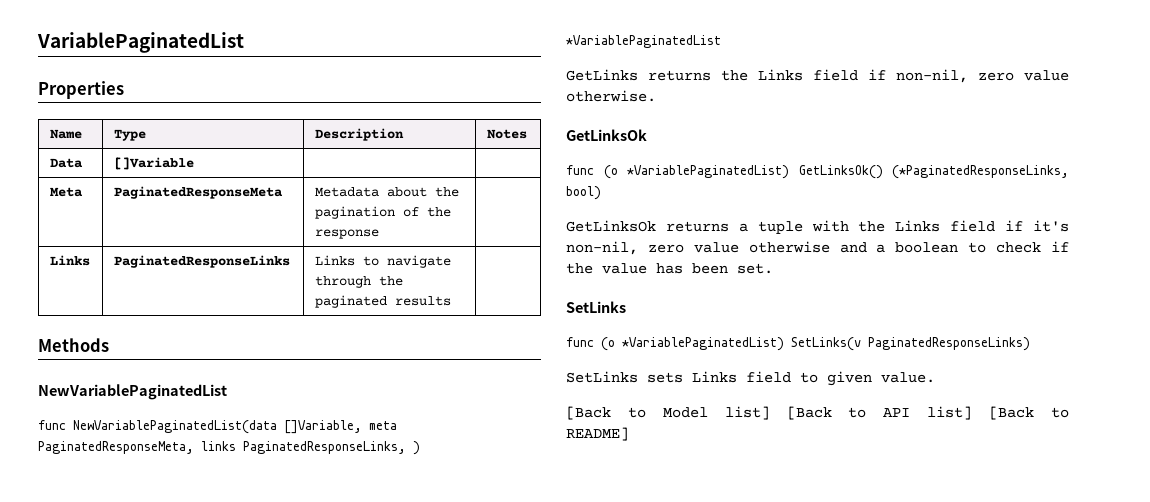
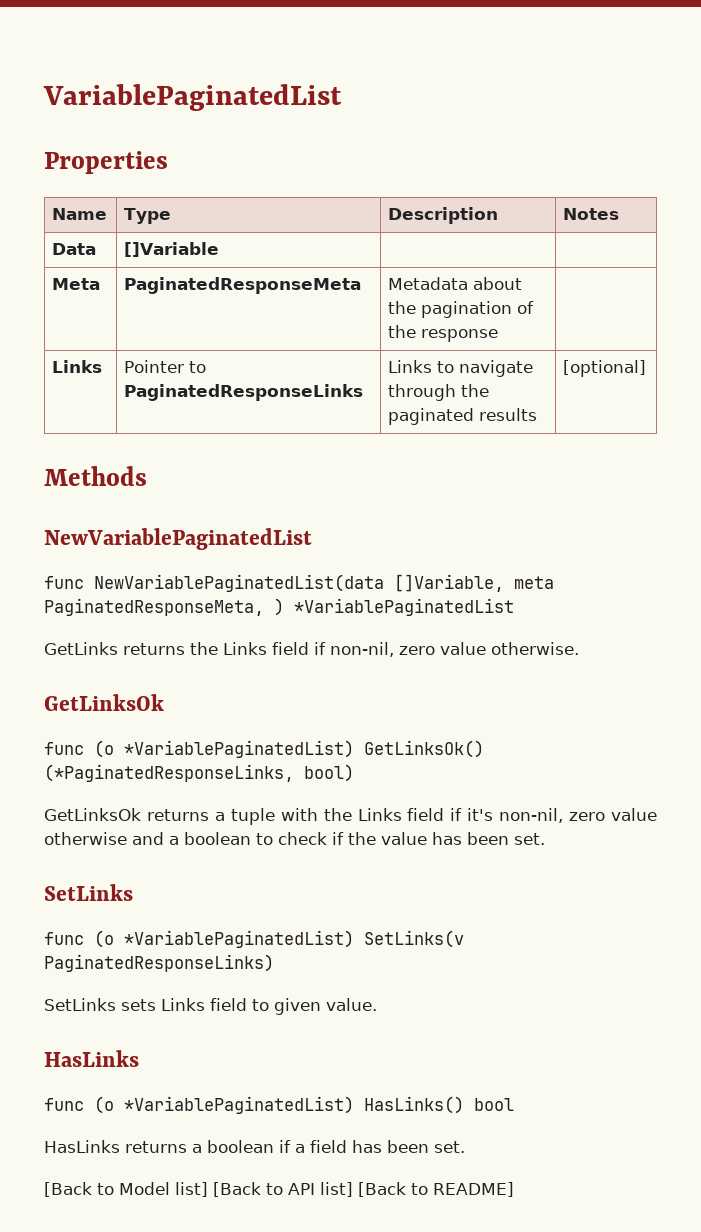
(90, 260) none -> [124,360,207,373] Pointer to
(451, 301) none -> [563,360,647,377] [optional]
[201,441,406,454] links PaginatedResponseLinks, -> (264, 607) none
(935, 377) none -> [44,1050,139,1067] [44,1096,514,1114] [44,1140,465,1153] // HasLinks // func (o *VariablePaginatedList) HasLinks() bool // HasLinks returns a boolean if a field has been set.

